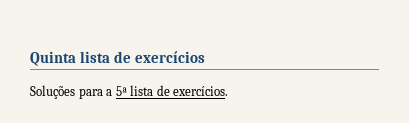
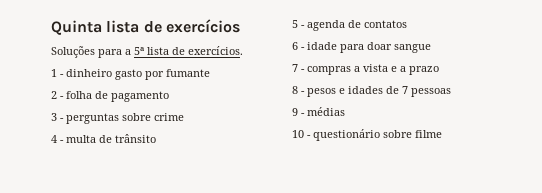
(229, 91) none -> [51,69,210,80] [51,91,169,102] [51,113,184,124] [51,134,156,143] [292,20,407,31] [292,42,431,53] [292,64,439,75] [292,86,451,97] [292,107,345,116] [292,129,442,141] // 1 - dinheiro gasto por fumante // 2 - folha de pagamento // 3 - perguntas sobre crime // 4 - multa de trânsito // 5 - agenda de contatos // 6 - idade para doar sangue // 7 - compras a vista e a prazo // 8 - pesos e idades de 7 pessoas // 9 - médias // 10 - questionário sobre filme

